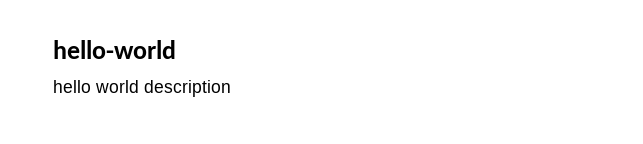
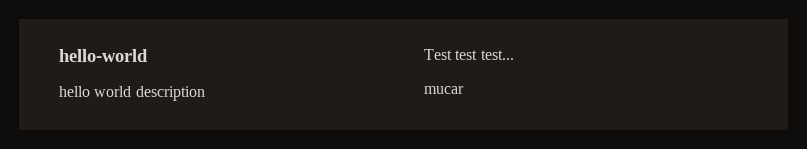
(231, 88) none -> [424,49,514,60] [424,86,464,94] // Test test test... // mucar

